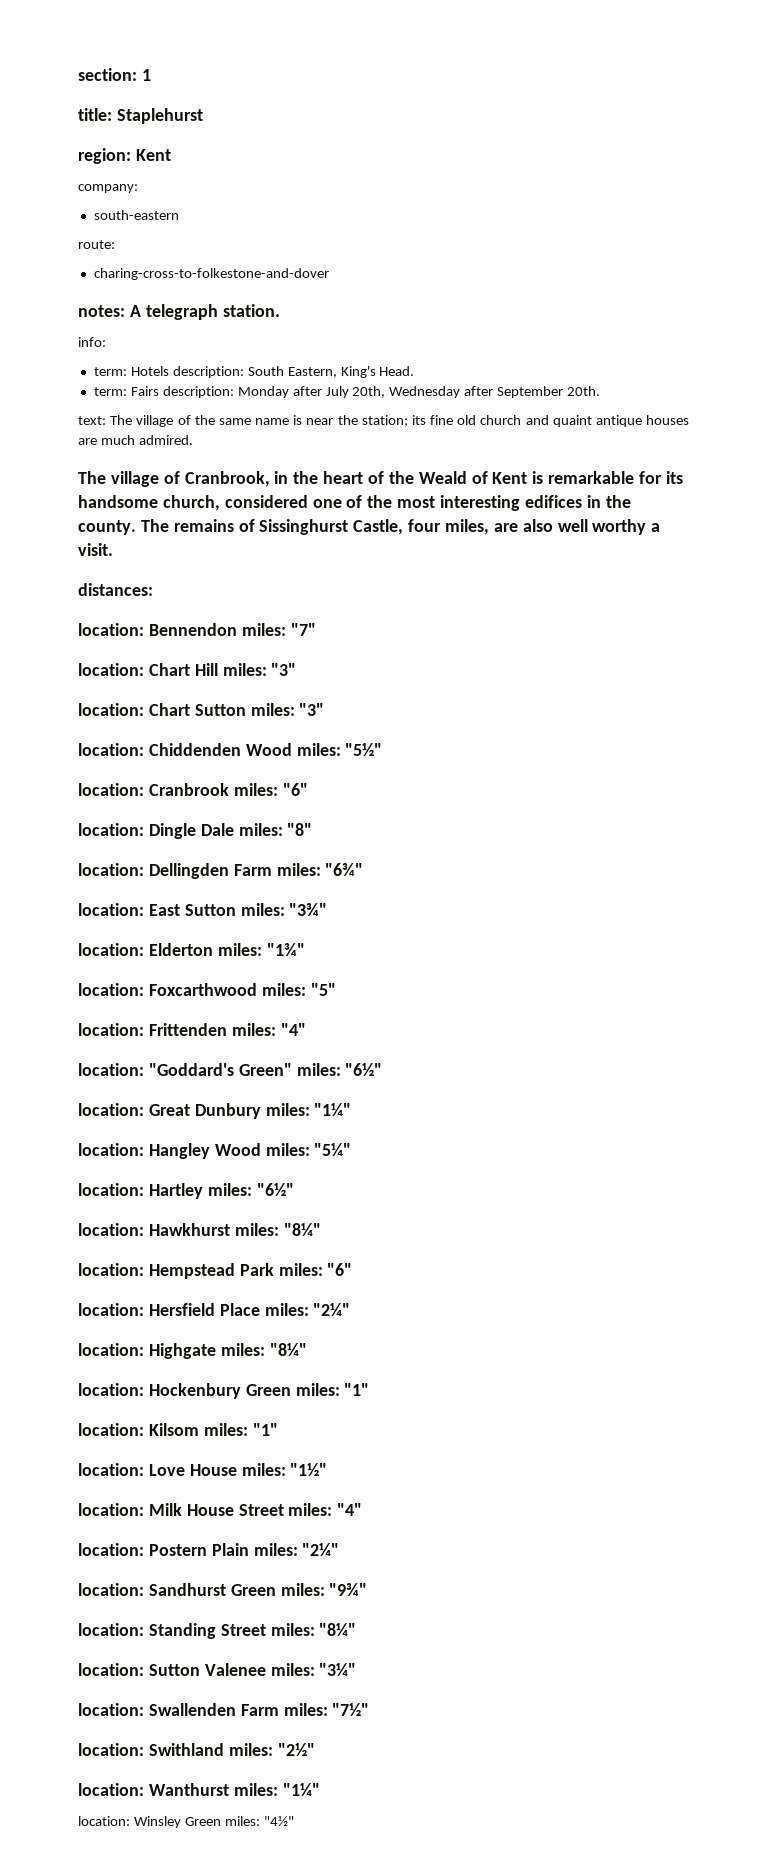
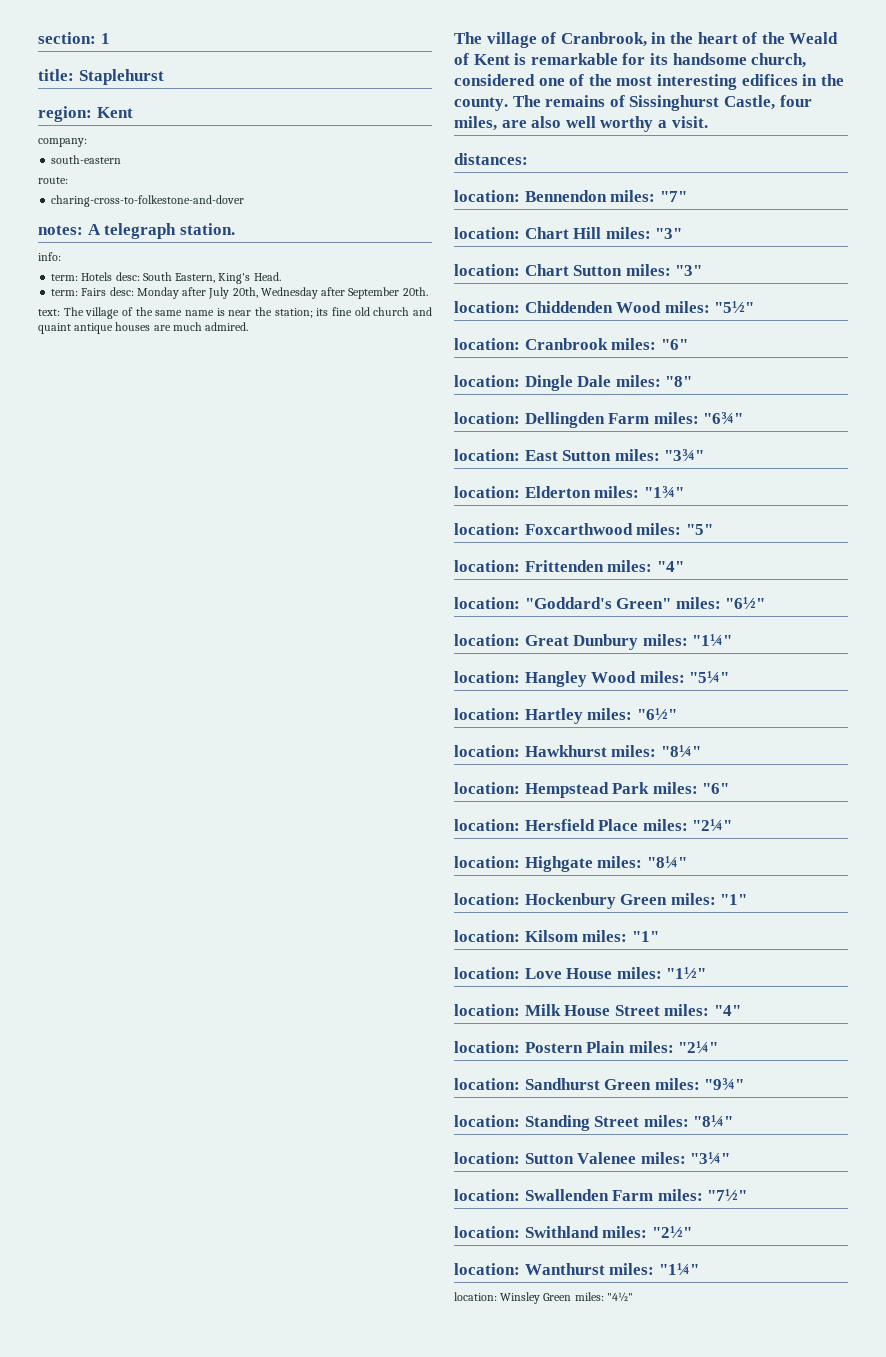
[172,366,244,378] description: -> [115,272,140,281] desc:
[162,386,234,398] description: -> [109,287,134,296] desc:

